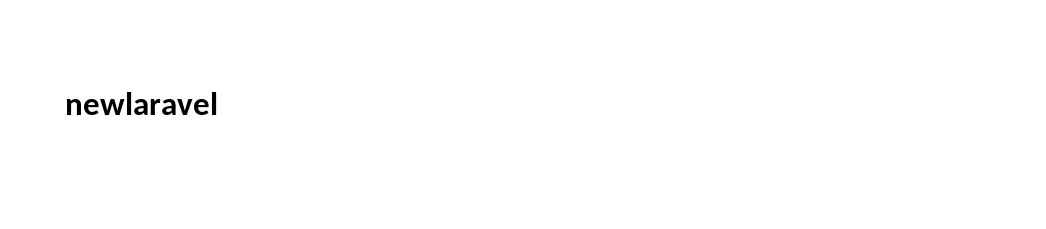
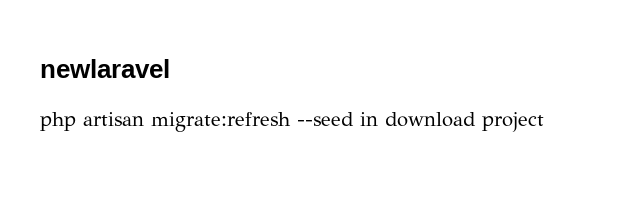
(218, 103) none -> [40,112,544,132] // php artisan migrate:refresh --seed in download project

